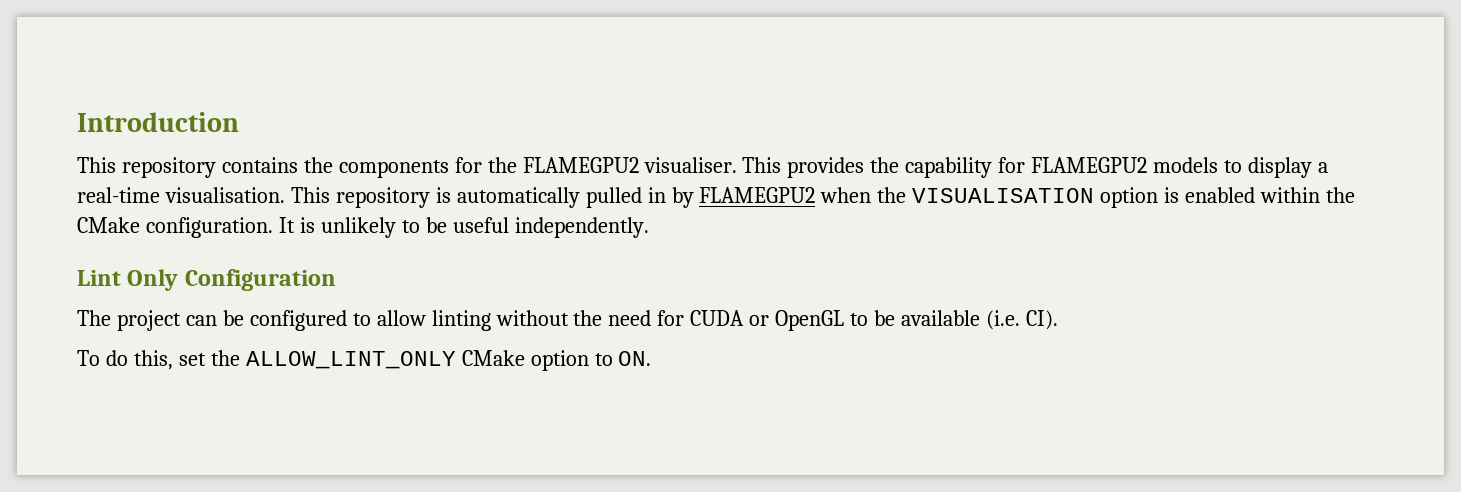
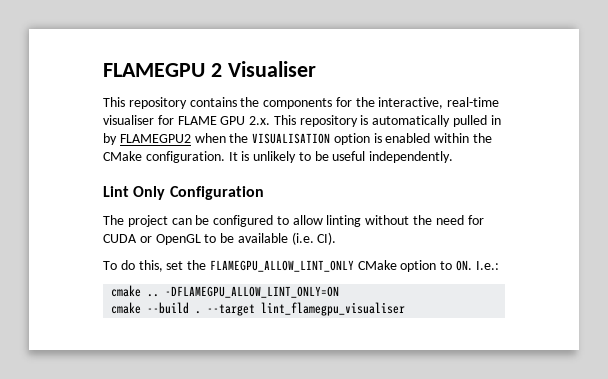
[77,112,239,132] Introduction -> [103,61,316,77] FLAMEGPU 2 Visualiser
[522,157,1328,178] [77,187,285,203] FLAMEGPU2 visualiser. This provides the capability for FLAMEGPU2 models to display a real-time visualisation. -> [378,97,500,109] [103,115,271,125] interactive, real-time visualiser for FLAME GPU 2.x.
[245,351,456,369] ALLOW_LINT_ONLY -> [209,260,354,272] FLAMEGPU_ALLOW_LINT_ONLY
(652, 358) none -> [475,261,499,270] [111,285,340,298] [111,302,406,316] I.e.: // cmake .. -DFLAMEGPU_ALLOW_LINT_ONLY=ON // cmake --build . --target lint_flamegpu_visualiser

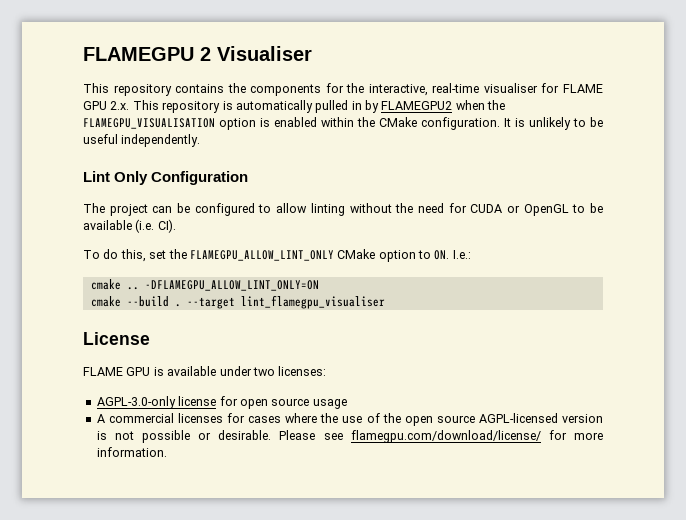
[252,133,331,144] VISUALISATION -> [83,118,215,129] FLAMEGPU_VISUALISATION
(406, 309) none -> [83,332,150,345] [83,366,327,376] [96,396,347,409] [96,413,604,426] [96,430,603,443] [96,447,167,457] // License // FLAME GPU is available under two licenses: // AGPL-3.0-only license for open source usage // A commercial licenses for cases where the use of the open source AGPL-licensed version is not possible or desirable. Please see flamegpu.com/download/license/ for more information.

